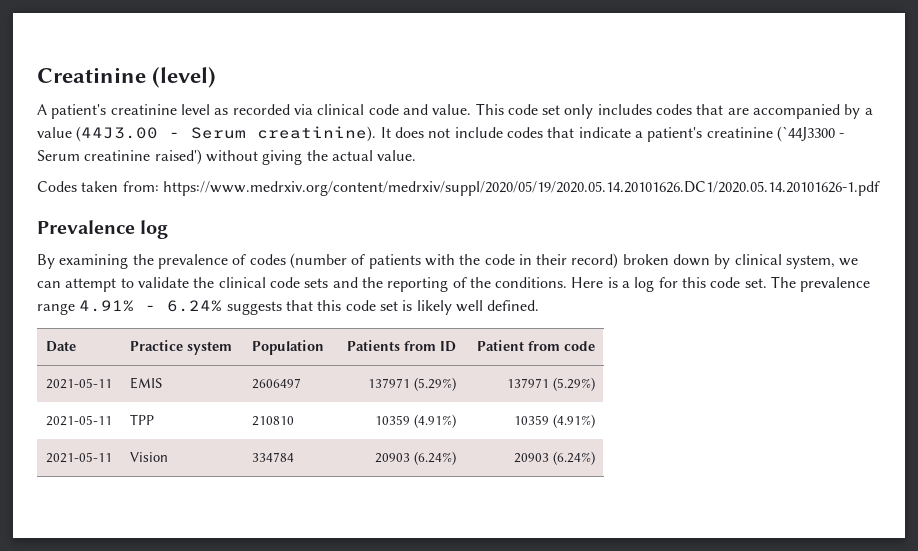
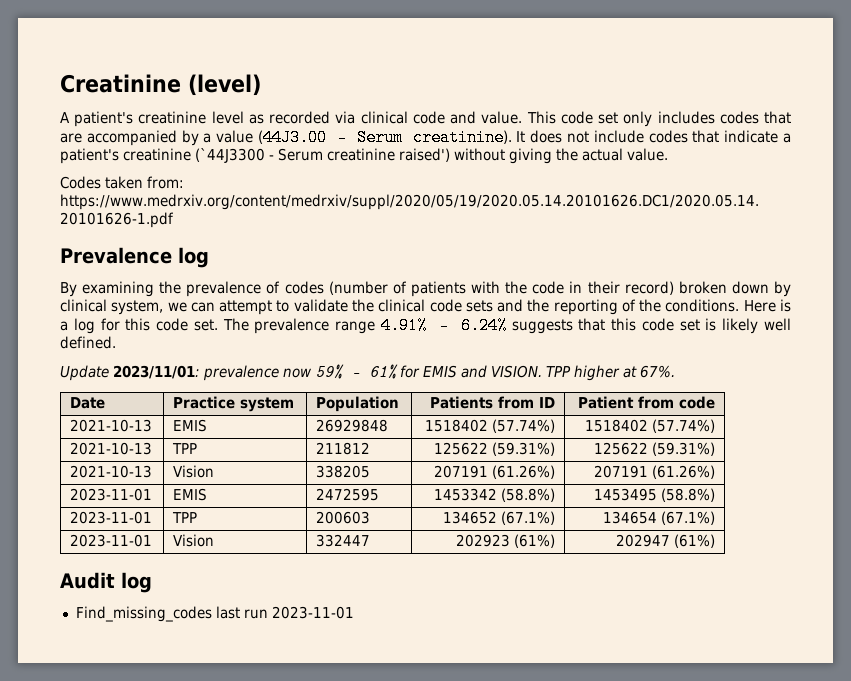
(540, 305) none -> [60,364,675,381] // Update 2023/11/01: prevalence now 59% - 61% for EMIS and VISION. TPP higher at 67%.
[45,378,112,389] [129,377,162,389] [251,378,301,389] [368,377,457,391] [507,377,596,391] [45,415,112,426] [129,414,154,425] [251,416,294,426] [375,414,457,428] [514,414,596,428] [45,452,112,463] [129,452,168,462] [251,452,294,462] [375,451,457,465] [514,451,596,465] 2021-05-11 | EMIS | 2606497 | 137971 (5.29%) | 137971 (5.29%) // 2021-05-11 | TPP | 210810 | 10359 (4.91%) | 10359 (4.91%) // 2021-05-11 | Vision | 334784 | 20903 (6.24%) | 20903 (6.24%) -> [70,419,153,432] [173,419,208,432] [316,419,389,432] [424,419,555,433] [584,419,715,433] [70,442,153,455] [172,443,198,454] [316,442,371,455] [433,442,555,456] [593,442,715,456] [70,465,153,478] [173,465,215,478] [316,465,371,478] [433,465,555,479] [593,465,715,479] [70,488,153,501] [173,488,208,501] [316,488,380,501] [433,488,555,502] [593,488,715,502] [70,511,153,524] [172,512,198,523] [316,511,371,524] [442,511,555,525] [602,511,715,525] [70,534,153,547] [173,534,215,547] [316,534,371,547] [455,534,555,548] [615,534,715,548] [60,572,152,593] [75,606,354,622] 2021-10-13 | EMIS | 26929848 | 1518402 (57.74%) | 1518402 (57.74%) // 2021-10-13 | TPP | 211812 | 125622 (59.31%) | 125622 (59.31%) // 2021-10-13 | Vision | 338205 | 207191 (61.26%) | 207191 (61.26%) // 2023-11-01 | EMIS | 2472595 | 1453342 (58.8%) | 1453495 (58.8%) // 2023-11-01 | TPP | 200603 | 134652 (67.1%) | 134654 (67.1%) // 2023-11-01 | Vision | 332447 | 202923 (61%) | 202947 (61%) // Audit log // Find_missing_codes last run 2023-11-01

